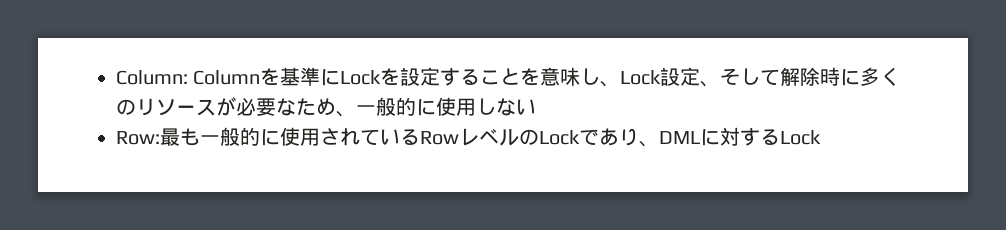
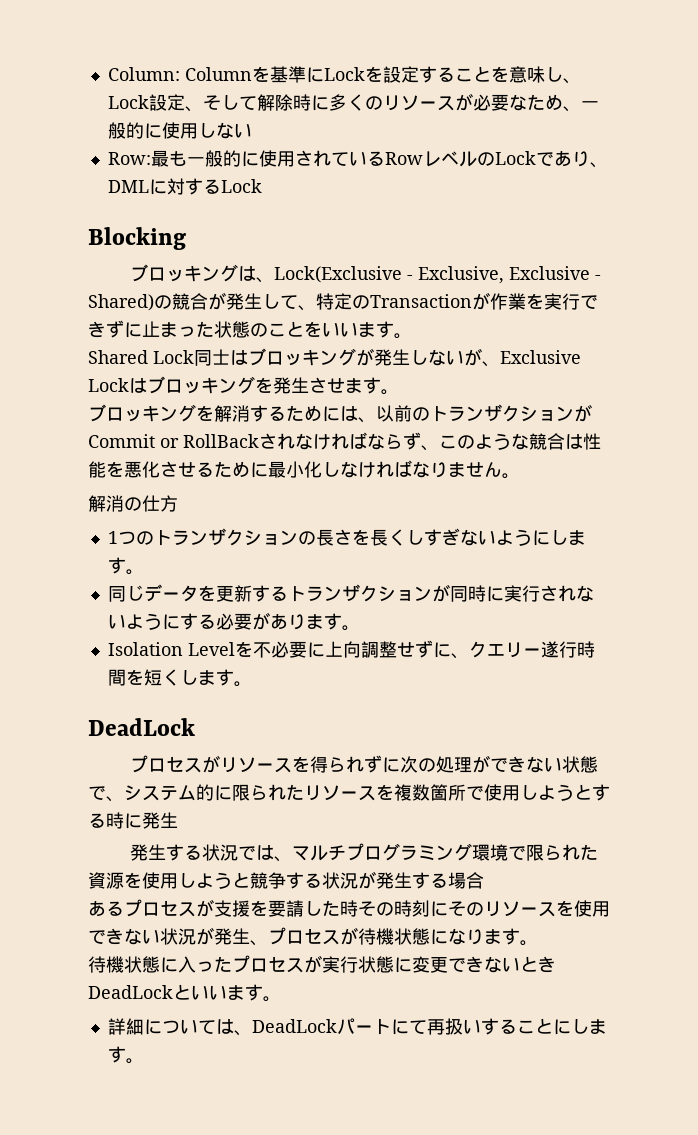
(821, 137) none -> [88,227,186,250] [129,264,601,284] [88,292,598,311] [88,320,412,339] [88,348,581,367] [88,376,399,395] [88,404,592,423] [88,432,601,451] [88,460,520,479] [88,495,178,512] [107,528,586,546] [107,557,144,575] [107,584,594,602] [107,612,360,631] [107,640,595,659] [107,669,252,687] [88,718,195,736] [129,755,598,773] [88,784,610,802] [88,812,178,829] [129,843,598,862] [88,871,484,889] [88,899,610,917] [88,927,538,946] [88,955,556,973] [88,984,281,1002] [107,1018,607,1036] [107,1046,144,1064] // Blocking // ブロッキングは、Lock(Exclusive - Exclusive, Exclusive - Shared)の競合が発生して、特定のTransactionが作業を実行できずに止まった状態のことをいいます。 // Shared Lock同士はブロッキングが発生しないが、Exclusive Lockはブロッキングを発生させます。 // ブロッキングを解消するためには、以前のトランザクションがCommit or RollBackされなければならず、このような競合は性能を悪化させるために最小化しなければなりません。 // 解消の仕方 // 1つのトランザクションの長さを長くしすぎないようにします。 // 同じデータを更新するトランザクションが同時に実行されないようにする必要があります。 // Isolation Levelを不必要に上向調整せずに、クエリー遂行時間を短くします。 // DeadLock // プロセスがリソースを得られずに次の処理ができない状態で、システム的に限られたリソースを複数箇所で使用しようとする時に発生 // 発生する状況では、マルチプログラミング環境で限られた資源を使用しようと競争する状況が発生する場合 // あるプロセスが支援を要請した時その時刻にそのリソースを使用できない状況が発生、プロセスが待機状態になります。 // 待機状態に入ったプロセスが実行状態に変更できないときDeadLockといいます。 // 詳細については、DeadLockパートにて再扱いすることにします。

